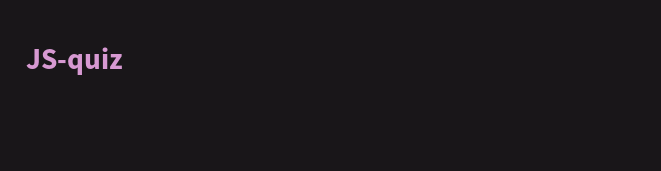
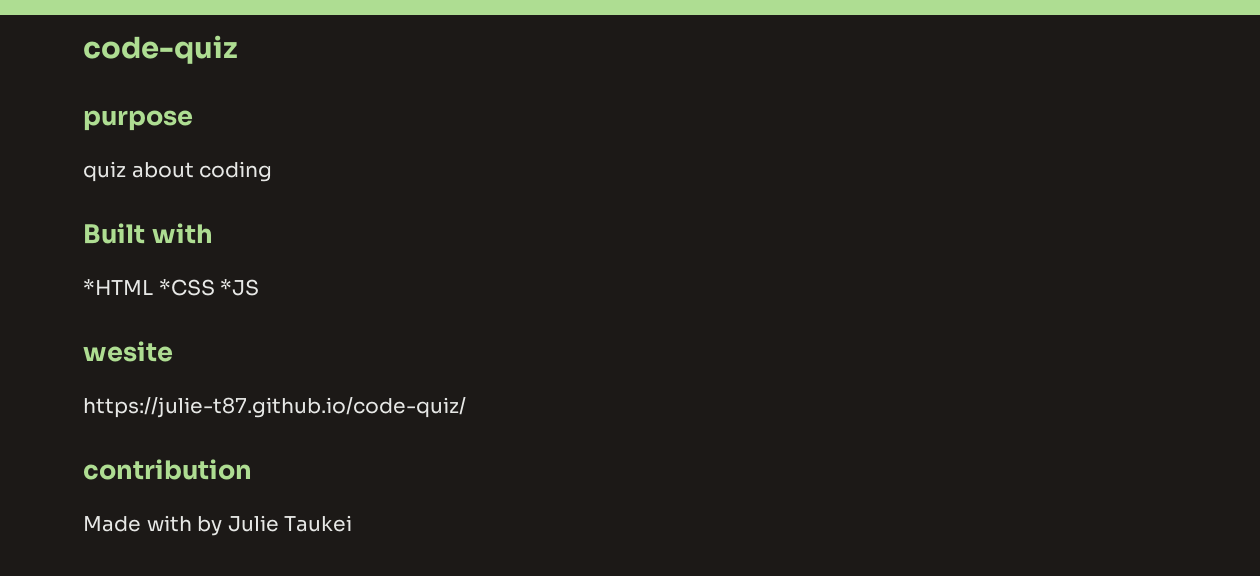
[26,47,123,75] JS-quiz -> [83,35,238,64] [83,110,193,131] [83,161,273,182] [83,223,213,244] [83,279,260,296] [83,341,173,362] [83,397,466,418] [83,459,252,480] [83,515,353,536] code-quiz // purpose // quiz about coding // Built with // *HTML *CSS *JS // wesite // https://julie-t87.github.io/code-quiz/ // contribution // Made with by Julie Taukei

